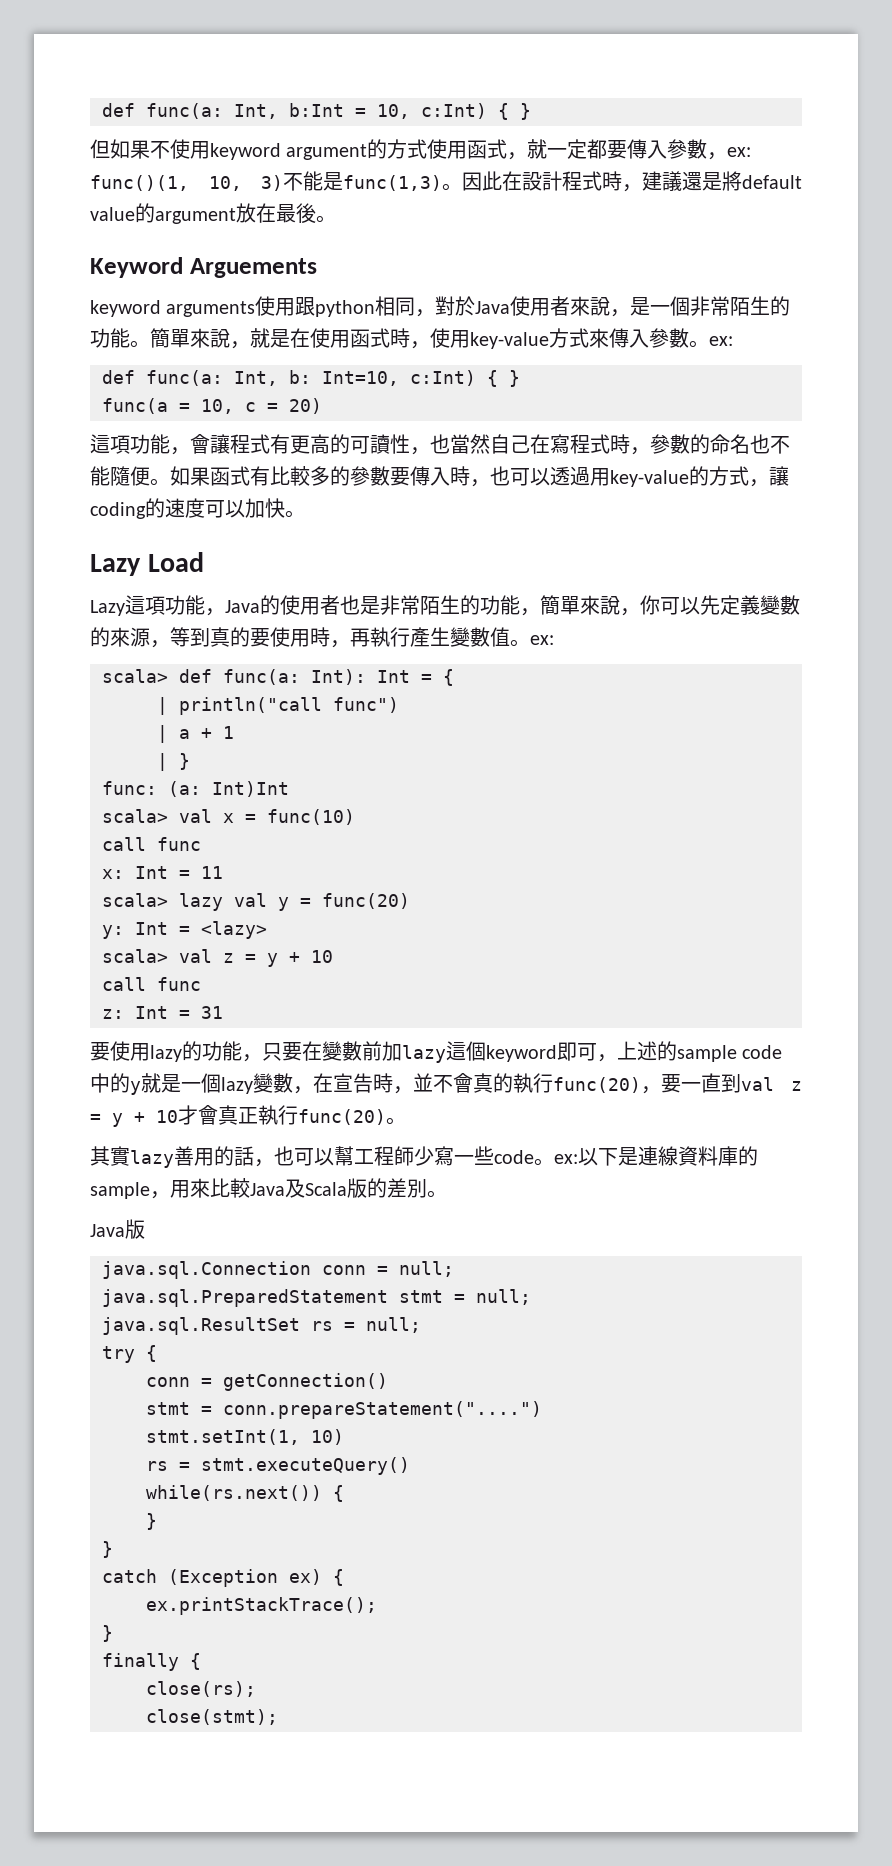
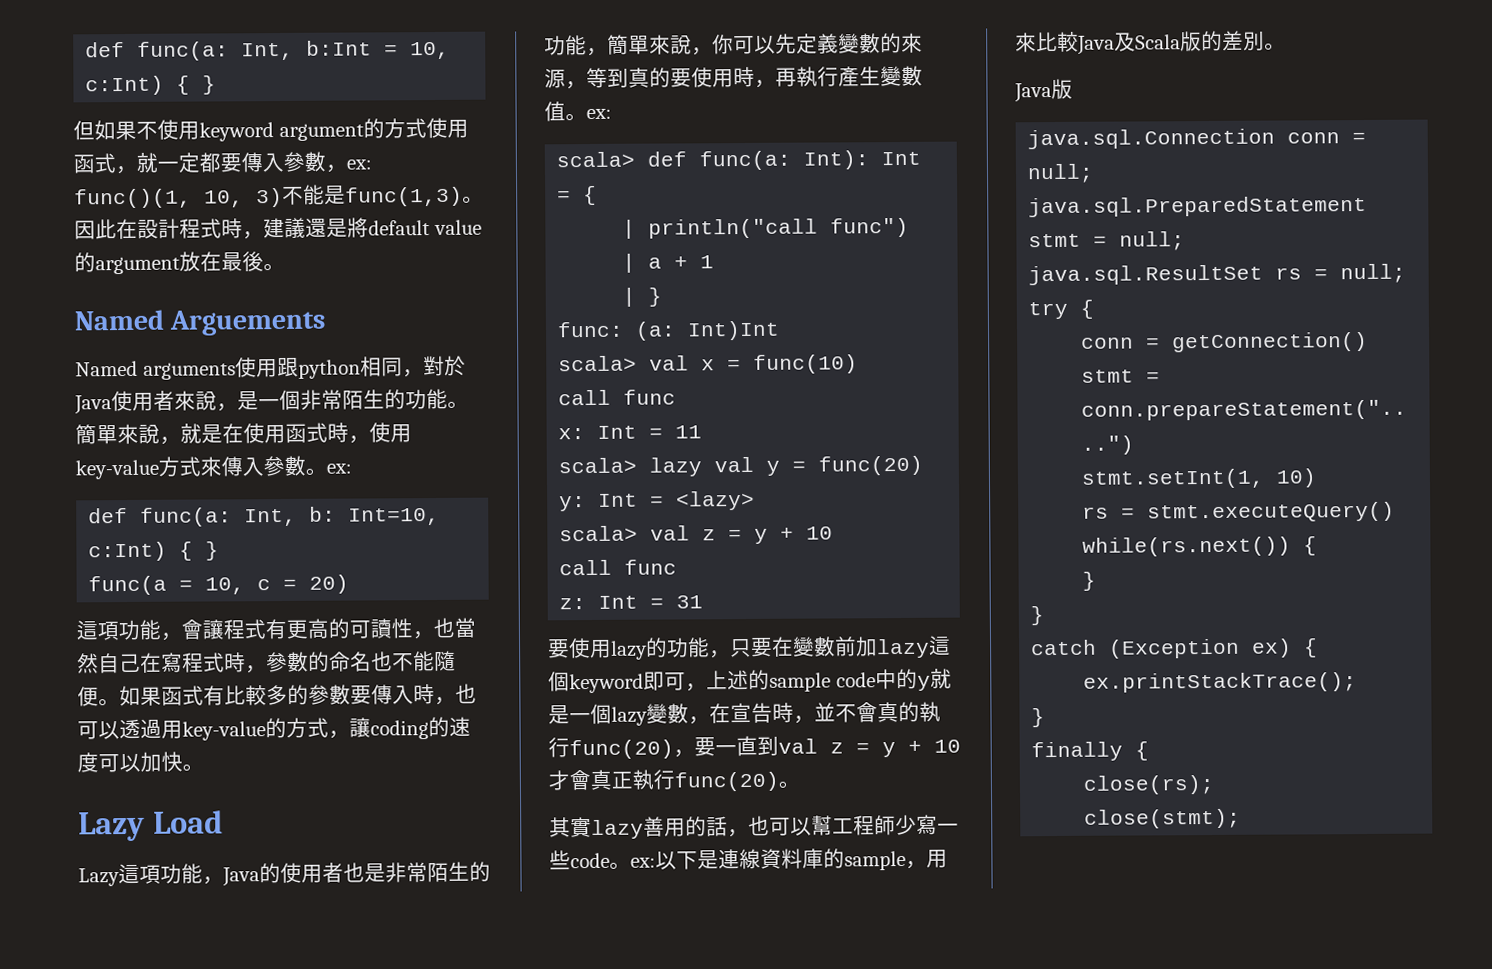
[90,257,183,278] Keyword -> [74,309,164,331] Named
[90,300,161,317] keyword -> [75,360,138,377] Named

